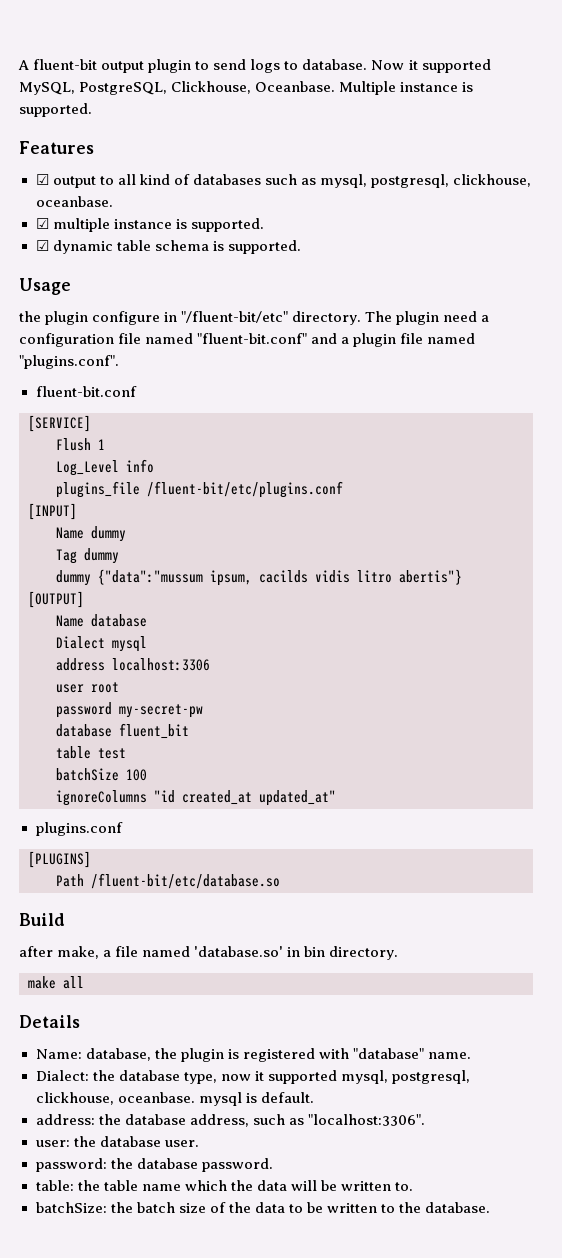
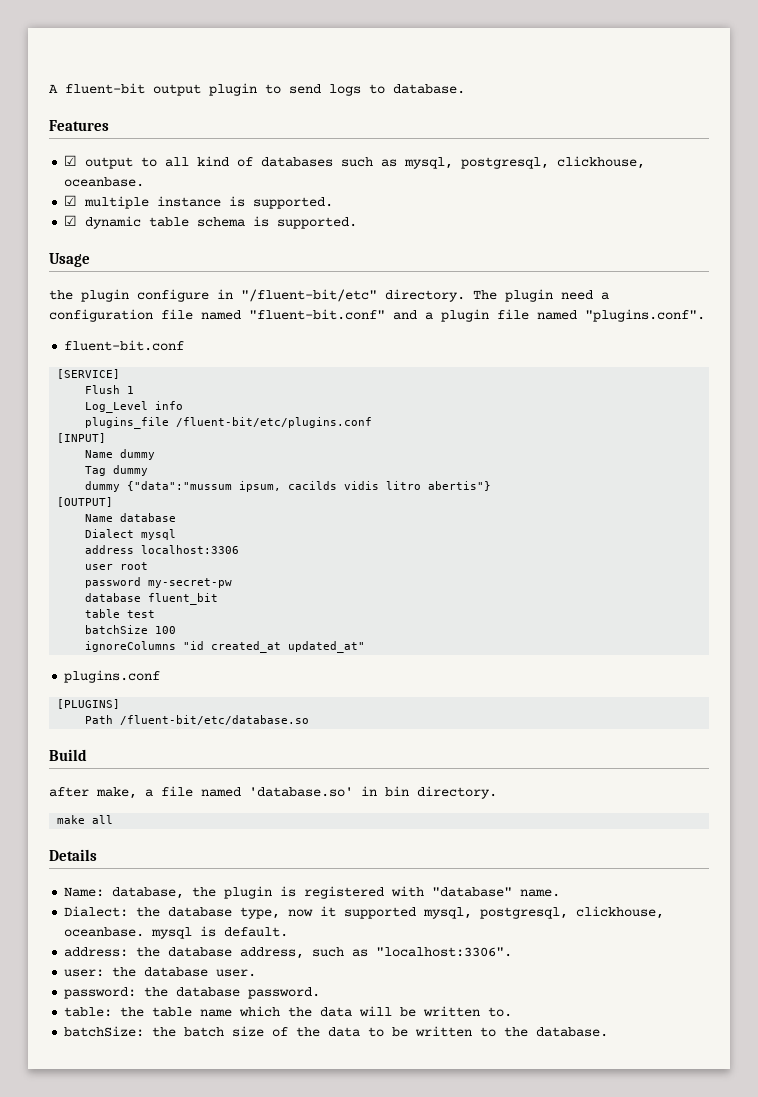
[371,59,491,73] [19,81,474,95] [19,103,92,117] Now it supported MySQL, PostgreSQL, Clickhouse, Oceanbase. Multiple instance is supported. -> (465, 89) none

